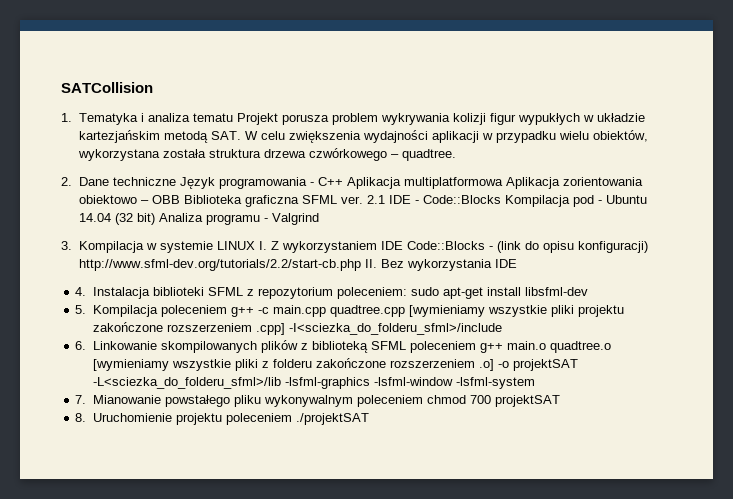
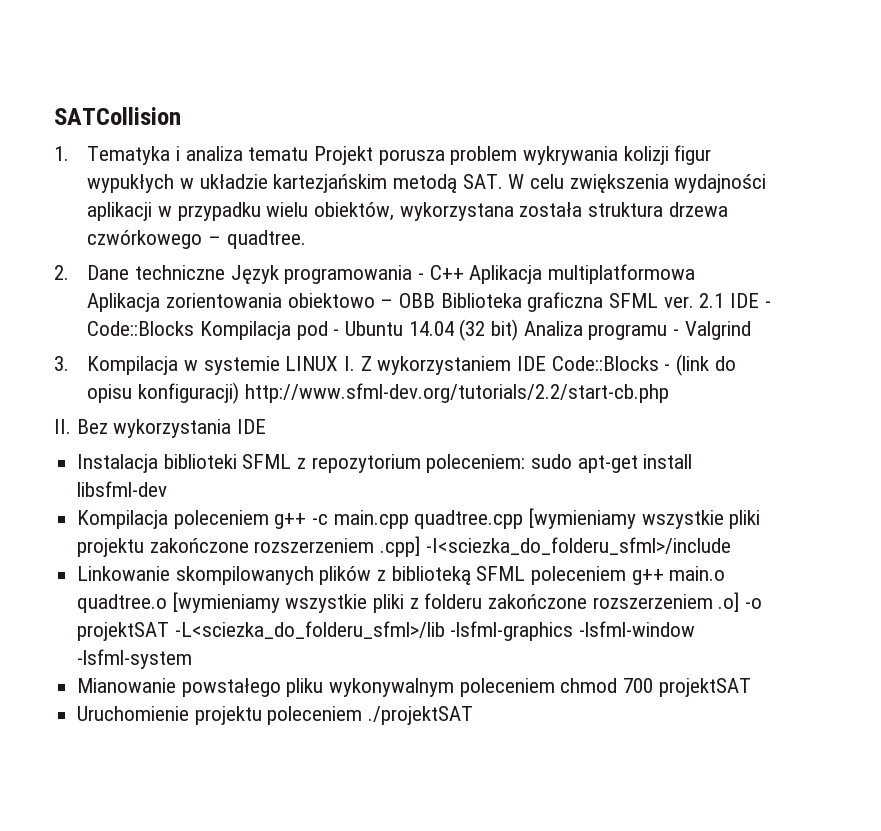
(361, 265) none -> (669, 393) //
[75,287,87,296] 4. -> (267, 426) none
[75,305,87,314] 5. -> (168, 489) none
[75,341,87,350] 6. -> (731, 546) none
[75,395,87,404] 7. -> (193, 659) none
[75,413,87,422] 8. -> (751, 687) none

